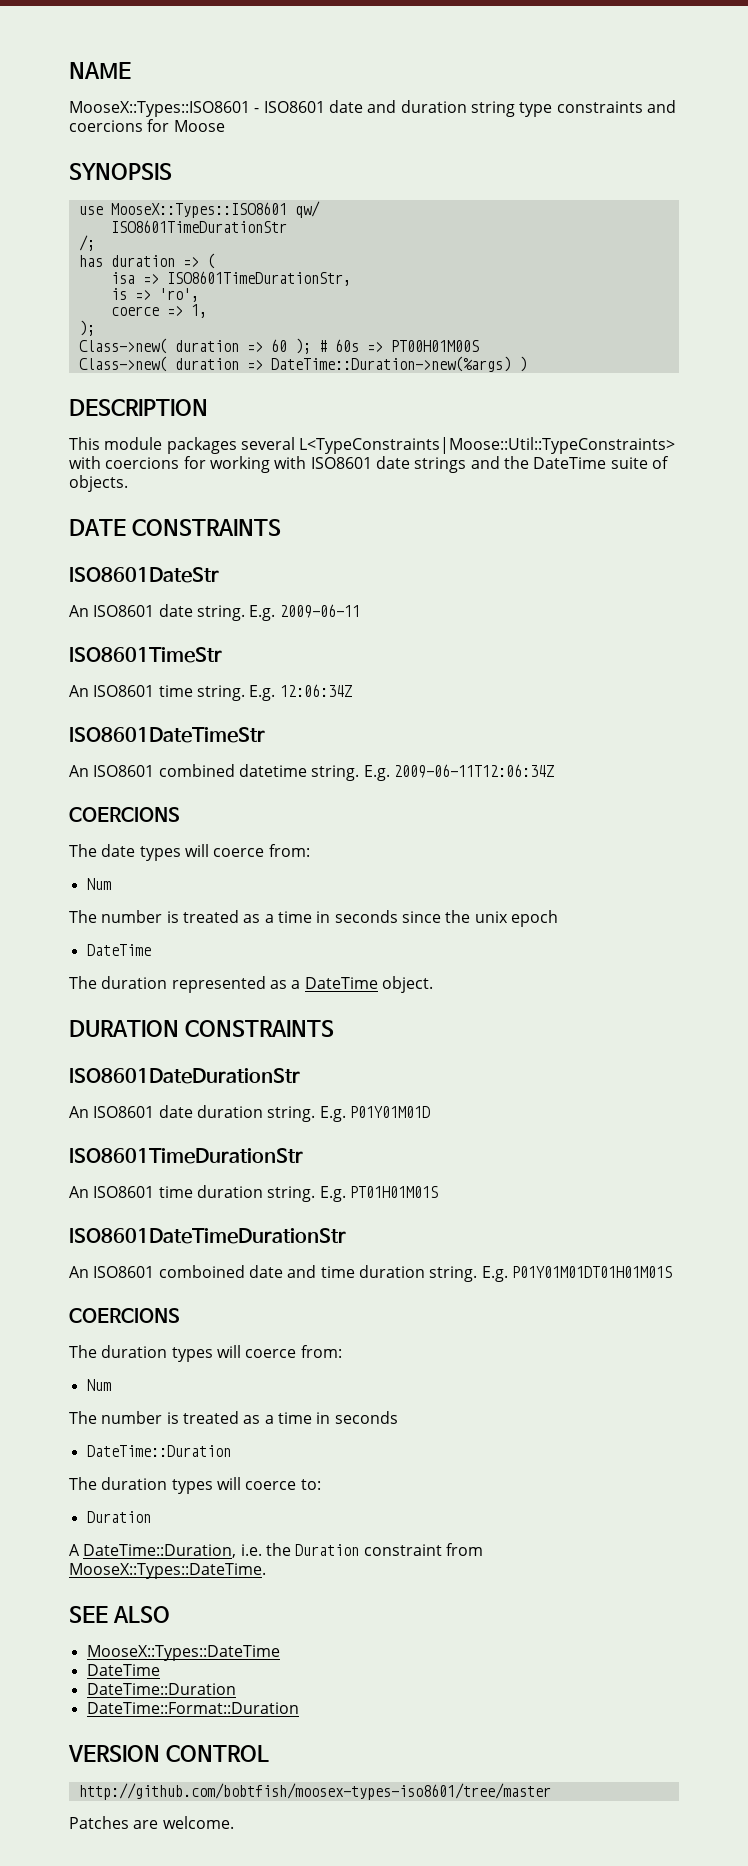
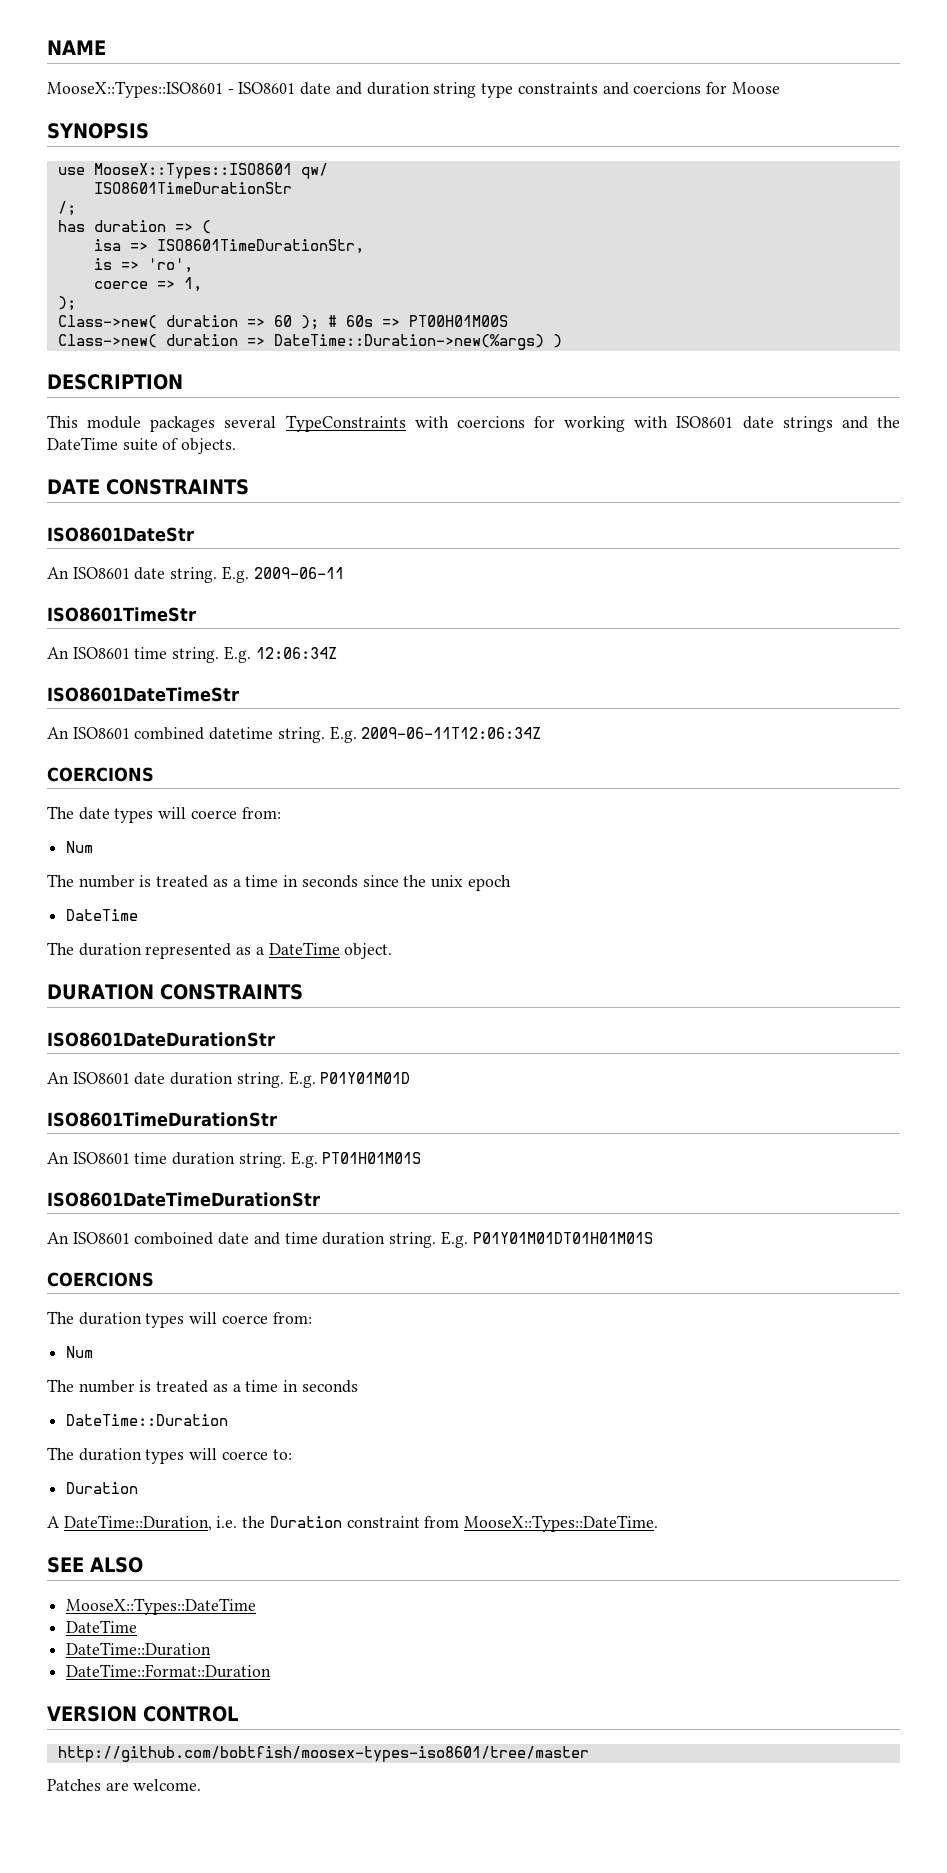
[299,437,676,454] L<TypeConstraints|Moose::Util::TypeConstraints> -> [285,415,406,432] TypeConstraints

